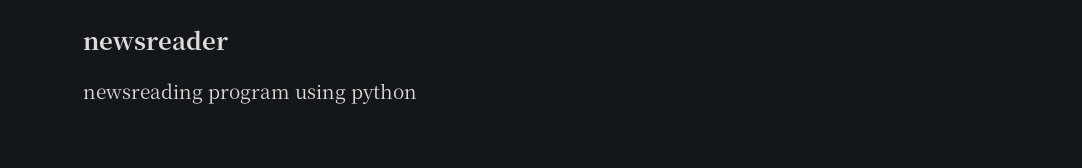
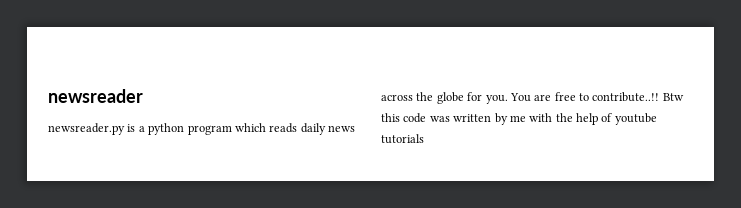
[83,83,418,104] newsreading program using python -> [48,123,355,135] [381,92,684,104] [381,113,657,125] [381,134,424,144] newsreader.py is a python program which reads daily news across the globe for you. You are free to contribute..!! Btw this code was written by me with the help of youtube tutorials

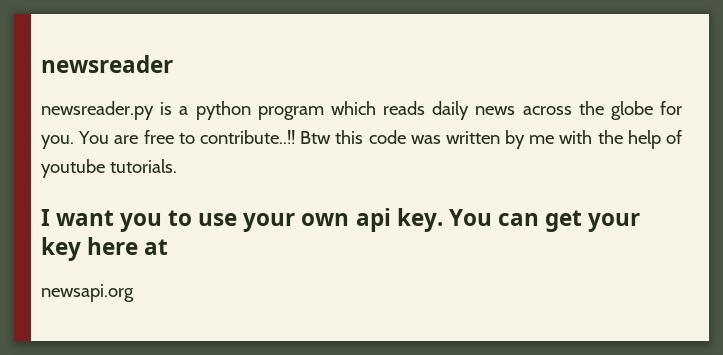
[381,134,424,144] tutorials -> [109,159,177,173] [41,208,640,232] [41,237,169,261] [41,284,134,302] tutorials. // I want you to use your own api key. You can get your key here at // newsapi.org

